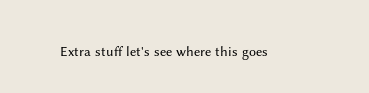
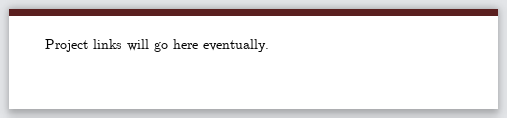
[60,46,268,60] Extra stuff let's see where this goes -> [45,39,269,52] Project links will go here eventually.

